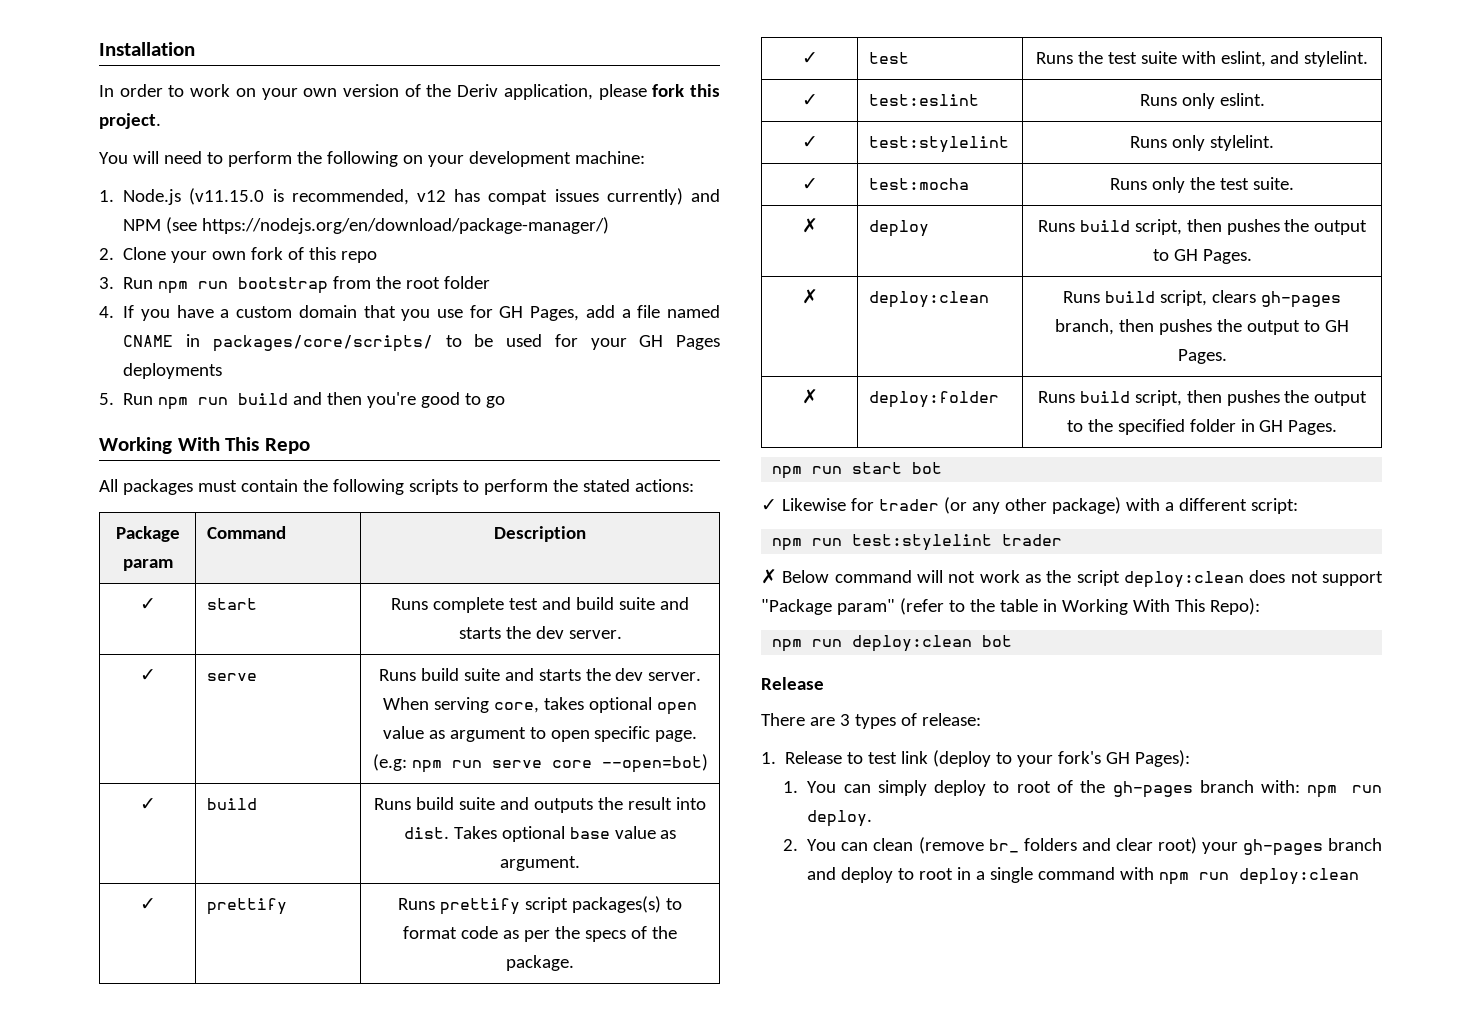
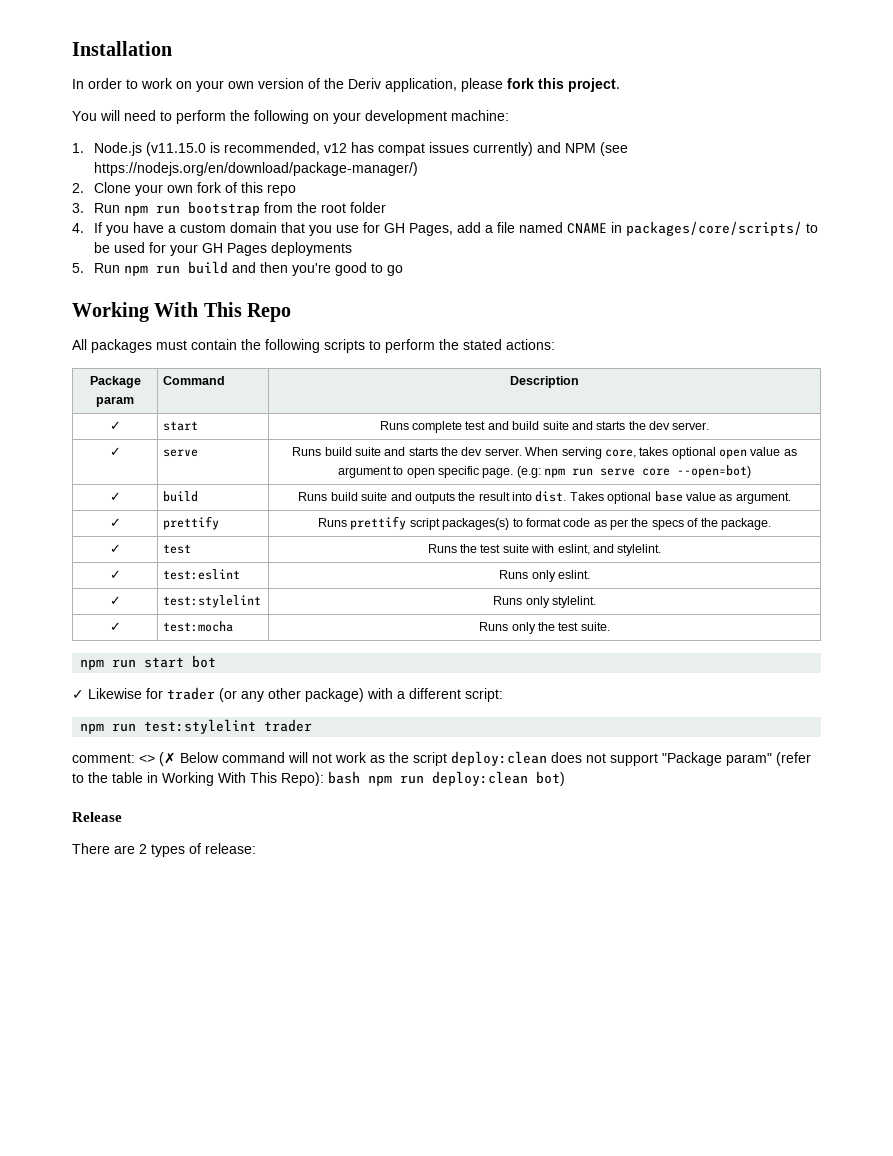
[801,218,818,233] [869,220,930,237] [1037,219,1368,235] [1152,249,1252,264] [801,289,818,304] [869,291,990,308] [1063,290,1341,308] [1055,319,1349,335] [1177,349,1227,364] [801,389,818,404] [869,391,1000,408] [1037,390,1368,406] [1066,419,1338,435] // ✗ | deploy | Runs build script, then pushes the output to GH Pages. // ✗ | deploy:clean | Runs build script, clears gh-pages branch, then pushes the output to GH Pages. // ✗ | deploy:folder | Runs build script, then pushes the output to the specified folder in GH Pages. -> (610, 626) none
[761,569,777,584] ✗ -> [72,752,176,766] comment: <> (✗
[772,635,1013,652] // npm run deploy:clean bot -> [328,771,565,786] bash npm run deploy:clean bot)
[839,714,850,726] 3 -> [139,844,147,854] 2
[761,750,1191,767] [783,780,1383,798] [807,810,873,827] [783,837,1382,856] [807,867,1360,885] // 1. Release to test link (deploy to your fork's GH Pages): // 1. You can simply deploy to root of the gh-pages branch with: npm run deploy. // 2. You can clean (remove br_ folders and clear root) your gh-pages branch and deploy to root in a single command with npm run deploy:clean -> (256, 848) none

